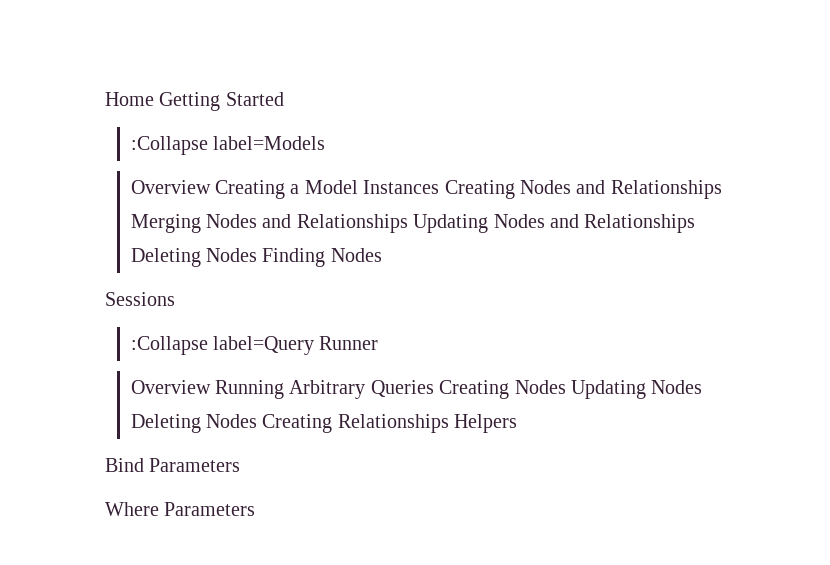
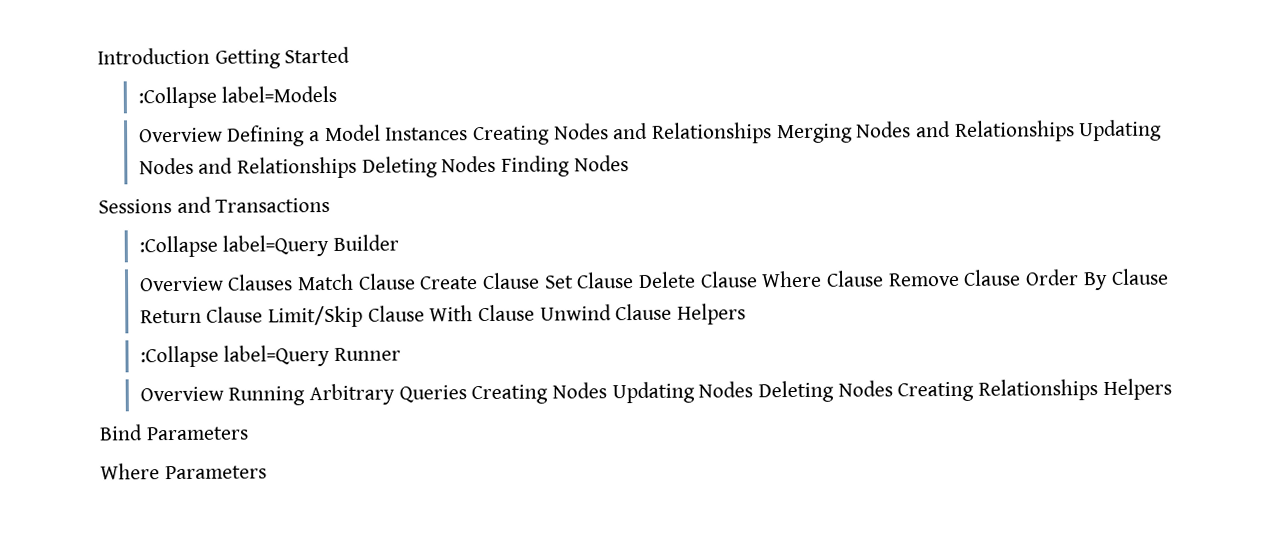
[105,92,154,106] Home -> [97,47,210,65] Introduction
[214,180,285,199] Creating -> [227,125,306,147] Defining
(175, 299) none -> [176,196,331,213] [138,234,400,258] [139,268,1169,292] [139,303,747,328] and Transactions // :Collapse label=Query Builder // Overview Clauses Match Clause Create Clause Set Clause Delete Clause Where Clause Remove Clause Order By Clause Return Clause Limit/Skip Clause With Clause Unwind Clause Helpers

